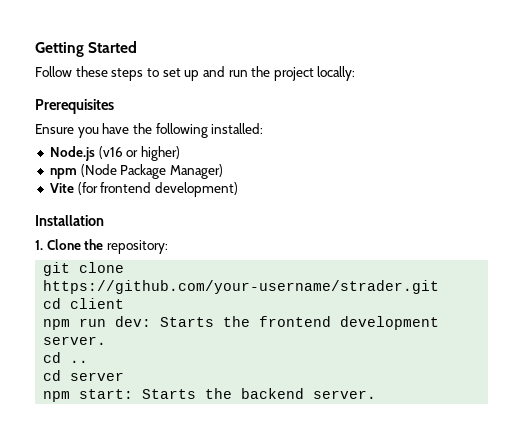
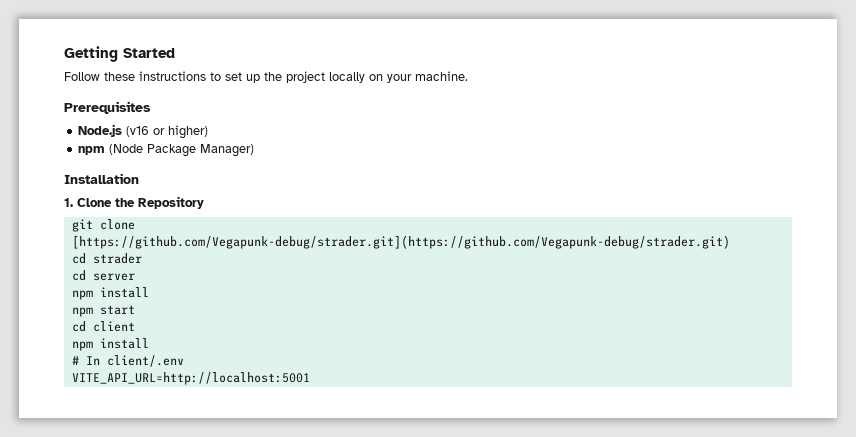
[111,68,144,81] steps -> [139,71,206,81] instructions
[202,66,356,81] [35,99,114,114] [35,123,264,138] and run the project locally: // Prerequisites // Ensure you have the following installed: -> [264,71,468,83] [64,101,151,114] the project locally on your machine. // Prerequisites
[49,182,238,197] // Vite (for frontend development) -> (255, 150) none
[106,240,168,254] repository: -> [138,196,204,209] Repository
[43,280,440,294] [43,298,125,309] [43,316,440,330] [43,336,107,345] [43,352,89,363] [43,370,125,381] [43,388,377,402] https://github.com/your-username/strader.git // cd client // npm run dev: Starts the frontend development server. // cd .. // cd server // npm start: Starts the backend server. -> [71,235,730,249] [71,253,142,264] [71,270,135,281] [71,287,149,300] [71,305,135,317] [71,321,135,332] [71,338,149,351] [71,355,184,367] [71,372,310,385] [https://github.com/Vegapunk-debug/strader.git](https://github.com/Vegapunk-debug/strader.git) // cd strader // cd server // npm install // npm start // cd client // npm install // # In client/.env // VITE_API_URL=http://localhost:5001

